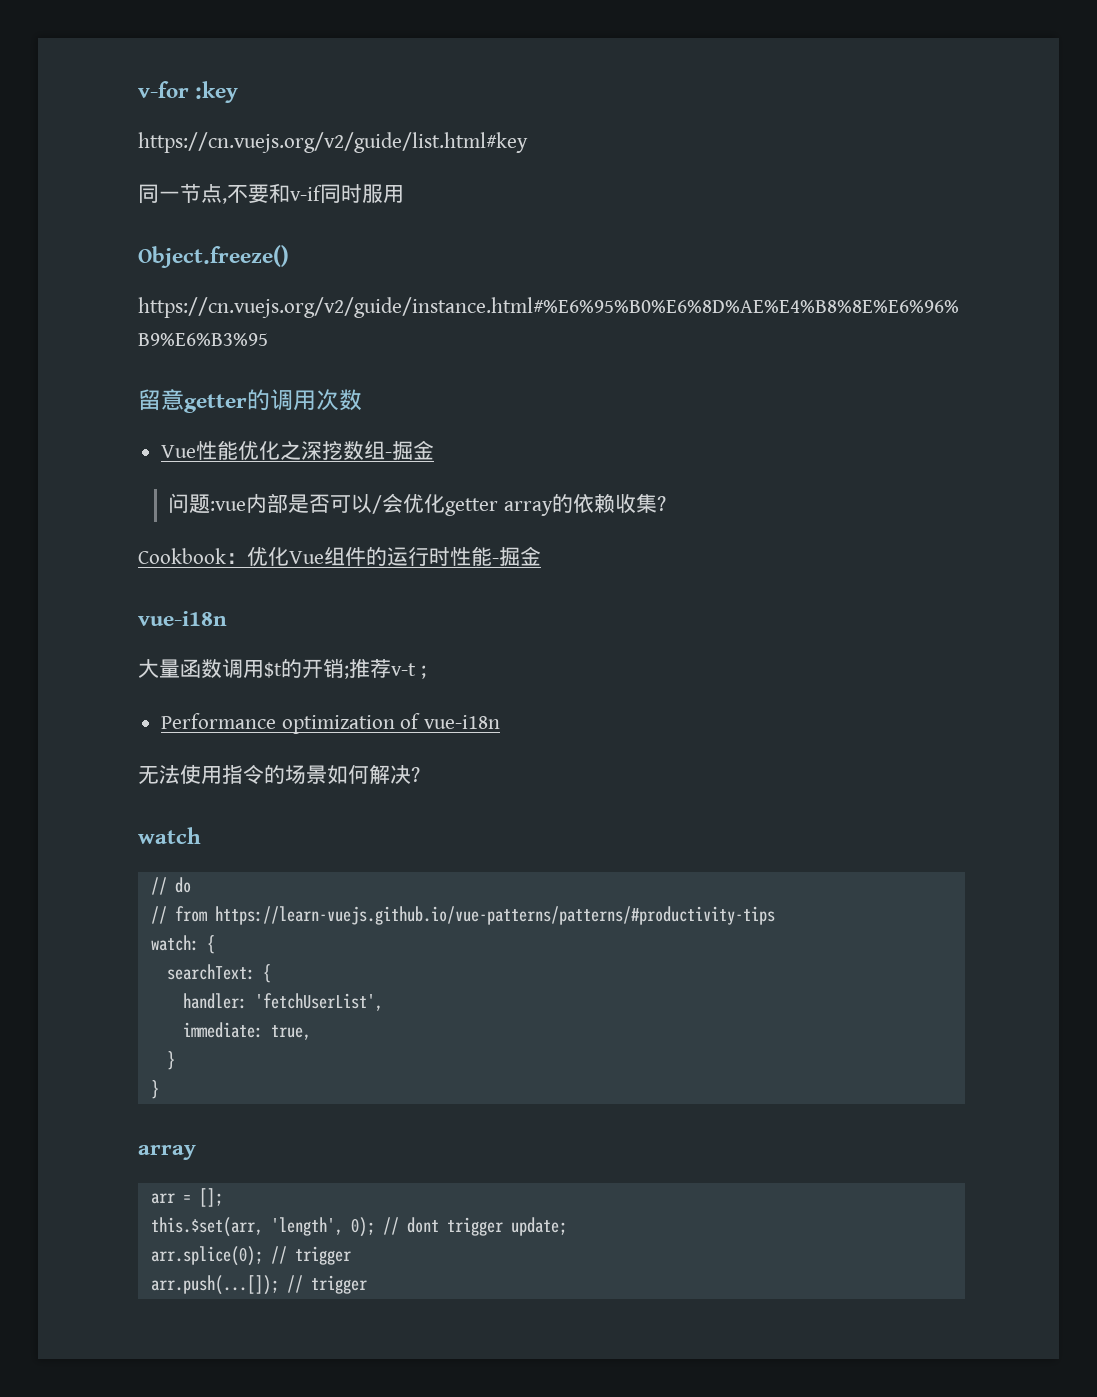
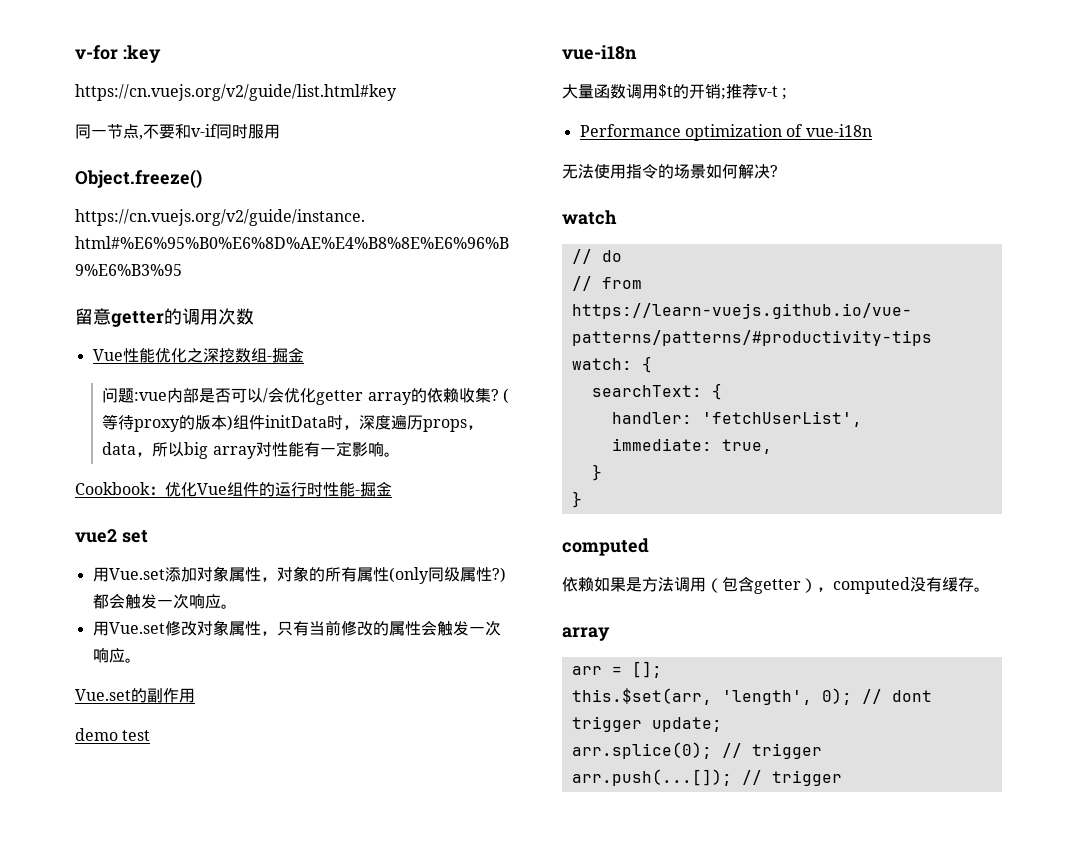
(666, 503) none -> [502,388,509,404] [102,414,484,432] [102,441,400,459] (等待proxy的版本)组件initData时，深度遍历props，data，所以big array对性能有一定影响。
(541, 556) none -> [75,529,148,543] [92,566,506,584] [92,593,237,609] [92,620,501,636] [92,647,141,663] [75,688,195,703] [75,728,151,741] // vue2 set // 用Vue.set添加对象属性，对象的所有属性(only同级属性?)都会触发一次响应。 // 用Vue.set修改对象属性，只有当前修改的属性会触发一次响应。 // Vue.set的副作用 // demo test
(159, 1089) none -> [562,538,649,556] [562,576,990,594] // computed // 依赖如果是方法调用（包含getter），computed没有缓存。

